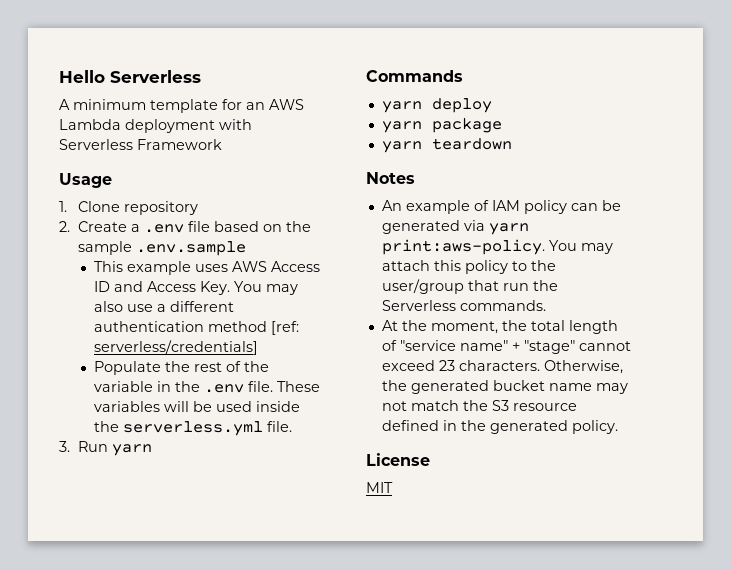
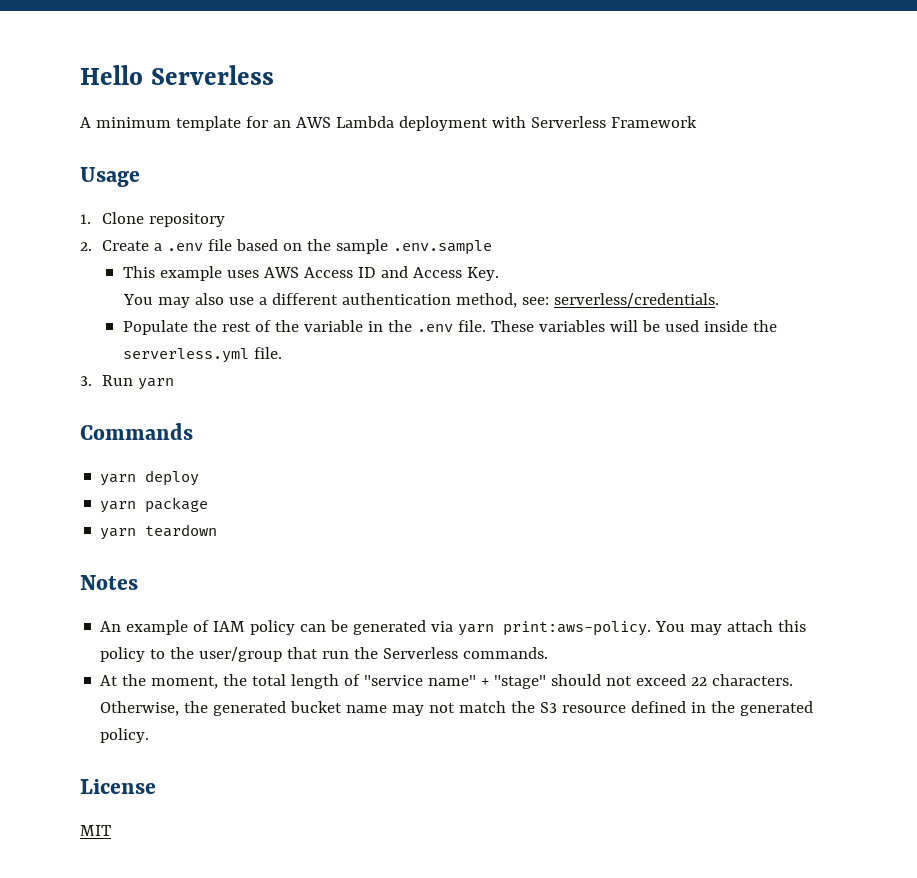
(230, 288) none -> (499, 274) //
[207,321,299,335] [93,340,258,355] method [ref: serverless/credentials] -> [456,293,720,308] method, see: serverless/credentials.
[578,341,631,351] [381,360,455,371] cannot exceed 23 -> [551,674,708,686] should not exceed 22

